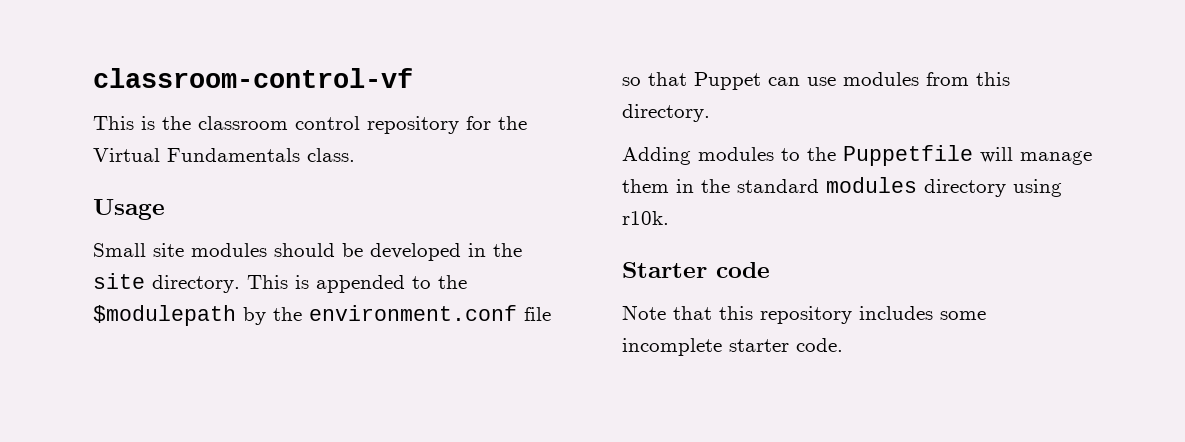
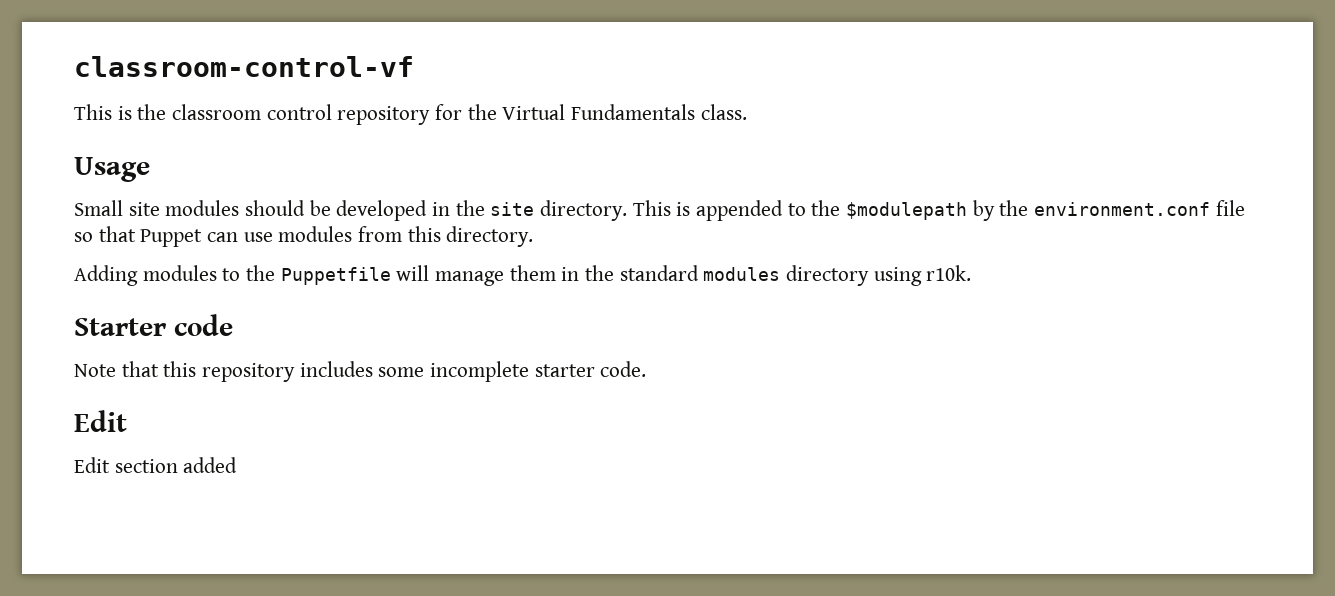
(843, 345) none -> [74,410,127,432] [74,457,238,473] // Edit // Edit section added

